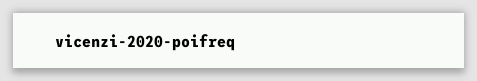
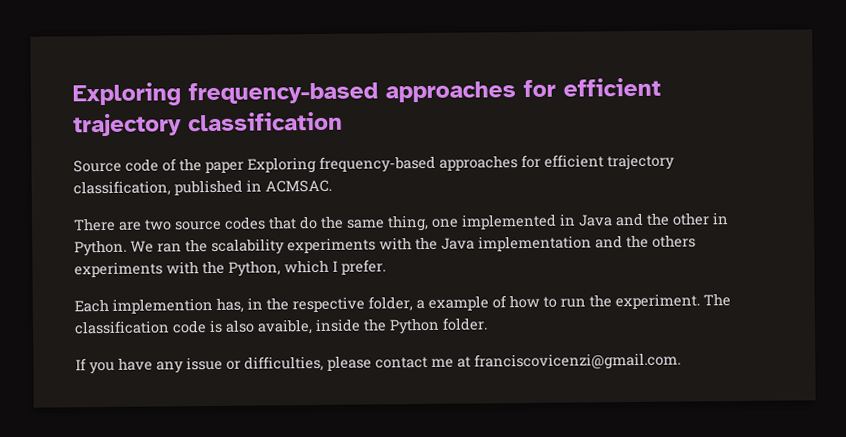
[55,34,235,51] vicenzi-2020-poifreq -> [72,77,661,107] [73,111,343,137] [73,153,675,174] [73,179,332,197] [73,212,729,232] [74,234,696,257] [74,259,386,278] [74,293,731,314] [74,317,488,335] [75,352,681,375] Exploring frequency-based approaches for efficient trajectory classification // Source code of the paper Exploring frequency-based approaches for efficient trajectory classification, published in ACMSAC. // There are two source codes that do the same thing, one implemented in Java and the other in Python. We ran the scalability experiments with the Java implementation and the others experiments with the Python, which I prefer. // Each implemention has, in the respective folder, a example of how to run the experiment. The classification code is also avaible, inside the Python folder. // If you have any issue or difficulties, please contact me at franciscovicenzi@gmail.com.

